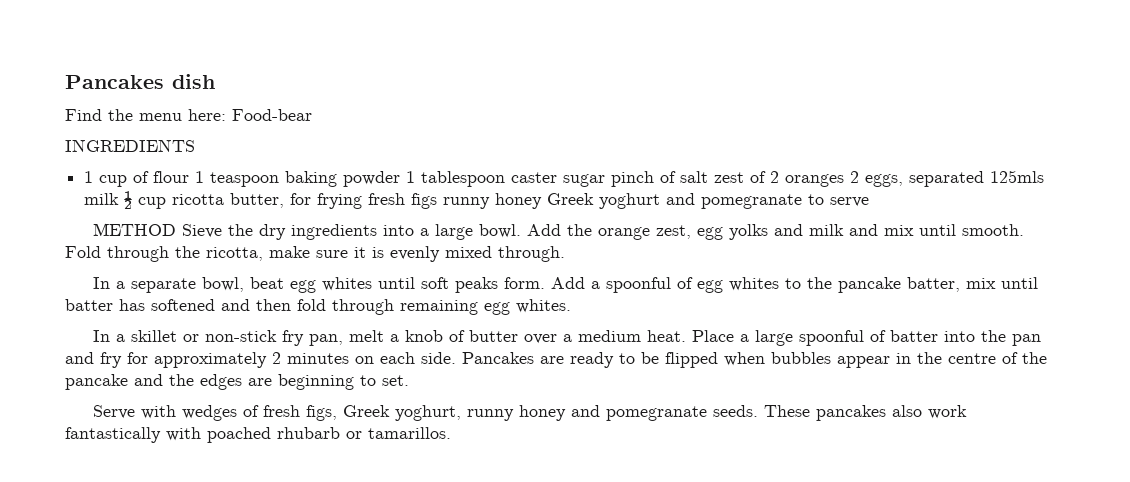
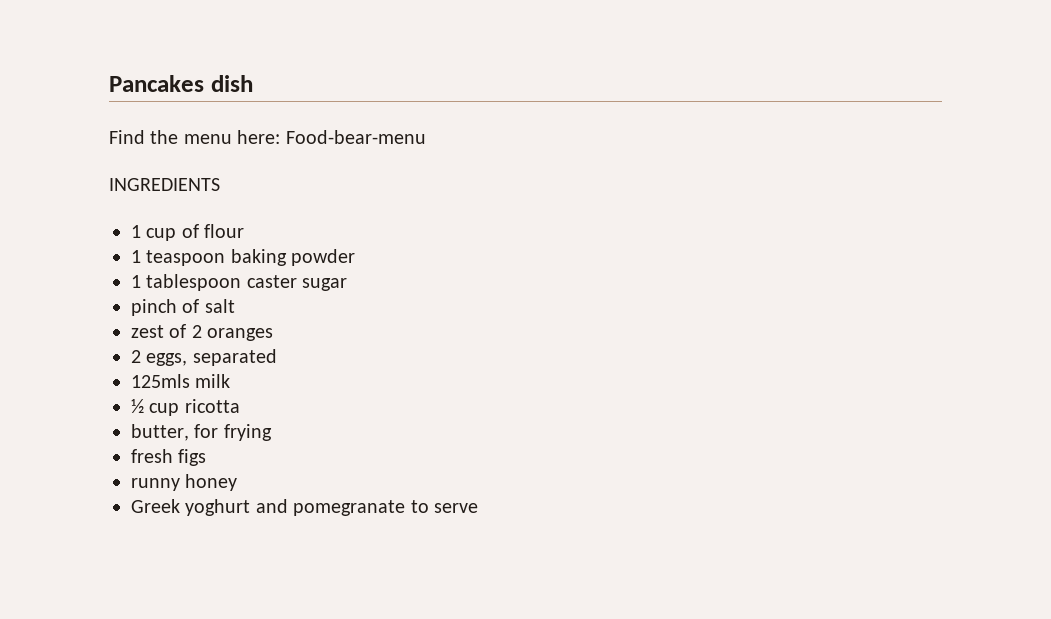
[232,109,312,121] Food-bear -> [285,130,426,144] Food-bear-menu
(190, 177) none -> (245, 231) //
(401, 179) none -> (356, 257) //
(606, 180) none -> (348, 284) //
(709, 177) none -> (235, 306) //
(845, 180) none -> (274, 334) //
(985, 179) none -> (277, 357) //
(120, 199) none -> (231, 381) //
(225, 199) none -> (240, 406) //
(363, 201) none -> (272, 432) //
[443,193,543,209] runny honey -> [131,474,238,491] // runny honey //
[92,223,1024,240] [65,246,565,262] [92,277,1038,293] [65,299,571,315] [92,330,1041,346] [65,352,1047,368] [65,374,409,390] [92,405,967,421] [65,427,451,443] // METHOD Sieve the dry ingredients into a large bowl. Add the orange zest, egg yolks and milk and mix until smooth. Fold through the ricotta, make sure it is evenly mixed through. // In a separate bowl, beat egg whites until soft peaks form. Add a spoonful of egg whites to the pancake batter, mix until batter has softened and then fold through remaining egg whites. // In a skillet or non-stick fry pan, melt a knob of butter over a medium heat. Place a large spoonful of batter into the pan and fry for approximately 2 minutes on each side. Pancakes are ready to be flipped when bubbles appear in the centre of the pancake and the edges are beginning to set. // Serve with wedges of fresh figs, Greek yoghurt, runny honey and pomegranate seeds. These pancakes also work fantastically with poached rhubarb or tamarillos. -> (478, 508) none

